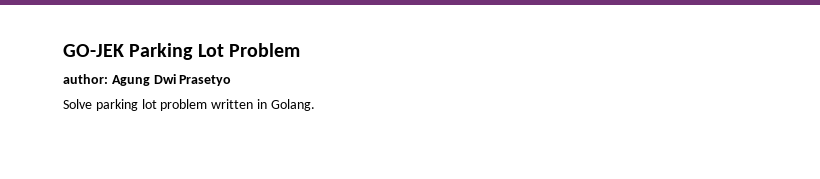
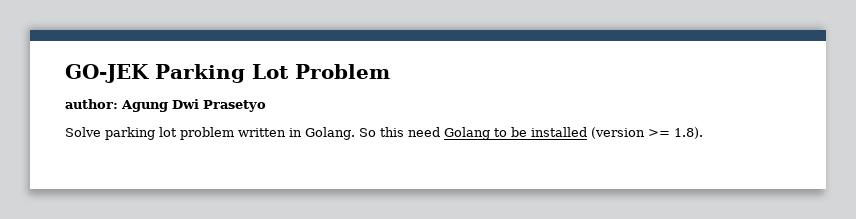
(315, 105) none -> [359,127,703,140] So this need Golang to be installed (version >= 1.8).

